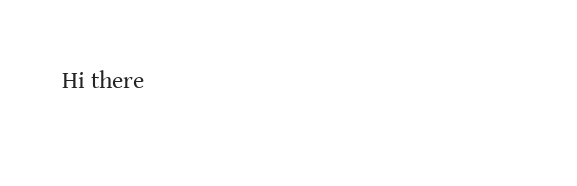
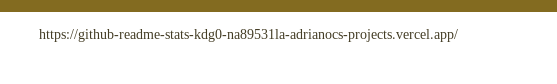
[62,70,145,88] Hi there -> [39,29,458,42] https://github-readme-stats-kdg0-na89531la-adrianocs-projects.vercel.app/

